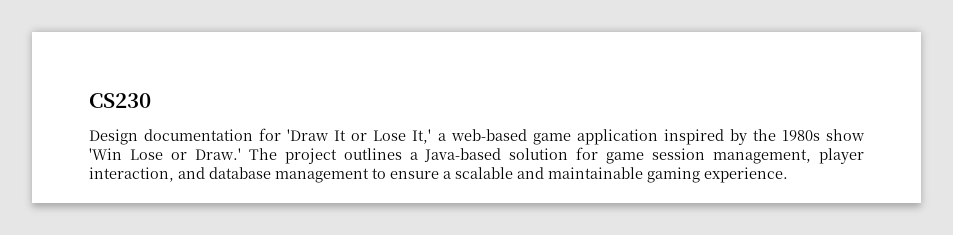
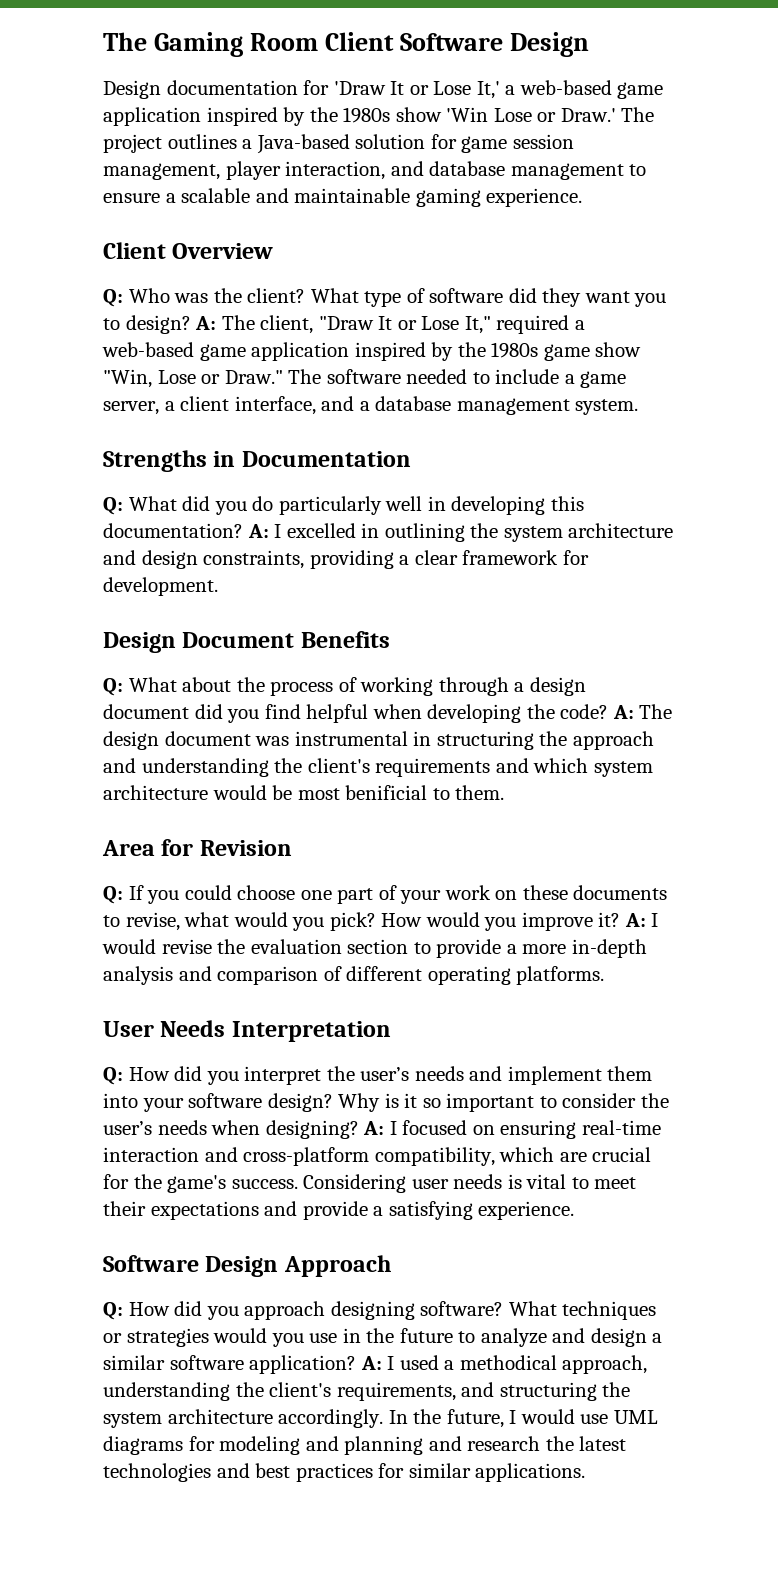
[89,93,151,108] CS230 -> [103,32,590,57] The Gaming Room Client Software Design
(788, 175) none -> [103,242,274,259] [103,288,667,307] [103,315,585,334] [102,342,642,361] [103,369,627,388] [103,396,639,415] [103,450,411,472] [103,496,584,515] [103,523,674,542] [103,550,589,569] [103,577,218,596] [103,631,390,653] [103,677,586,696] [103,704,673,723] [103,731,654,750] [103,758,653,777] [103,785,505,800] [102,839,292,856] [103,885,668,904] [103,912,659,931] [102,939,647,958] [103,966,605,985] [103,1020,391,1042] [103,1066,653,1085] [103,1093,669,1112] [103,1120,661,1139] [103,1147,652,1166] [103,1174,637,1193] [103,1201,575,1220] [103,1255,391,1277] [103,1301,657,1320] [103,1328,663,1347] [103,1355,648,1374] [103,1382,631,1401] [103,1409,658,1428] [103,1436,627,1455] [103,1463,586,1482] // Client Overview // Q: Who was the client? What type of software did they want you to design? A: The client, "Draw It or Lose It," required a web-based game application inspired by the 1980s game show "Win, Lose or Draw." The software needed to include a game server, a client interface, and a database management system. // Strengths in Documentation // Q: What did you do particularly well in developing this documentation? A: I excelled in outlining the system architecture and design constraints, providing a clear framework for development. // Design Document Benefits // Q: What about the process of working through a design document did you find helpful when developing the code? A: The design document was instrumental in structuring the approach and understanding the client's requirements and which system architecture would be most benificial to them. // Area for Revision // Q: If you could choose one part of your work on these documents to revise, what would you pick? How would you improve it? A: I would revise the evaluation section to provide a more in-depth analysis and comparison of different operating platforms. // User Needs Interpretation // Q: How did you interpret the user’s needs and implement them into your software design? Why is it so important to consider the user’s needs when designing? A: I focused on ensuring real-time interaction and cross-platform compatibility, which are crucial for the game's success. Considering user needs is vital to meet their expectations and provide a satisfying experience. // Software Design Approach // Q: How did you approach designing software? What techniques or strategies would you use in the future to analyze and design a similar software application? A: I used a methodical approach, understanding the client's requirements, and structuring the system architecture accordingly. In the future, I would use UML diagrams for modeling and planning and research the latest technologies and best practices for similar applications.

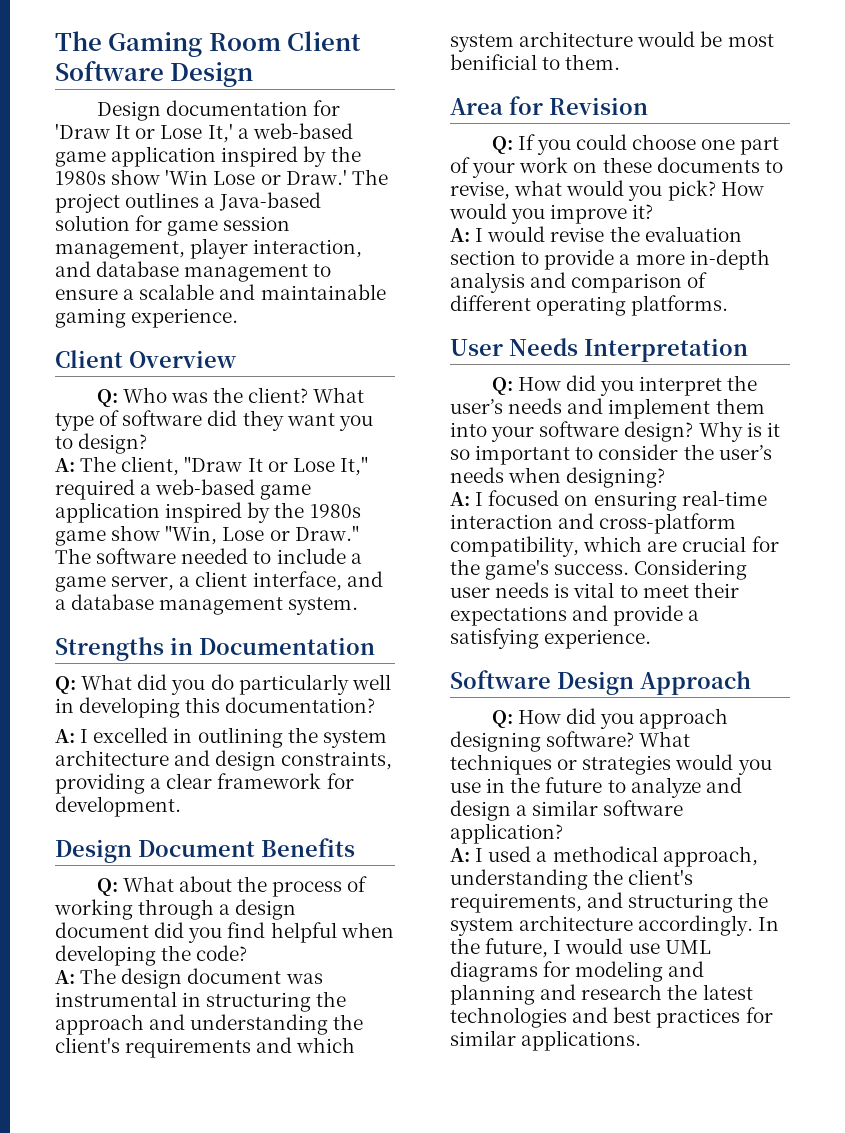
(191, 324) none -> (148, 443) //
(243, 530) none -> (376, 705) //
(609, 711) none -> (248, 953) //
(621, 919) none -> (654, 211) //
(359, 1129) none -> (666, 477) //
(357, 1364) none -> (563, 833) //

